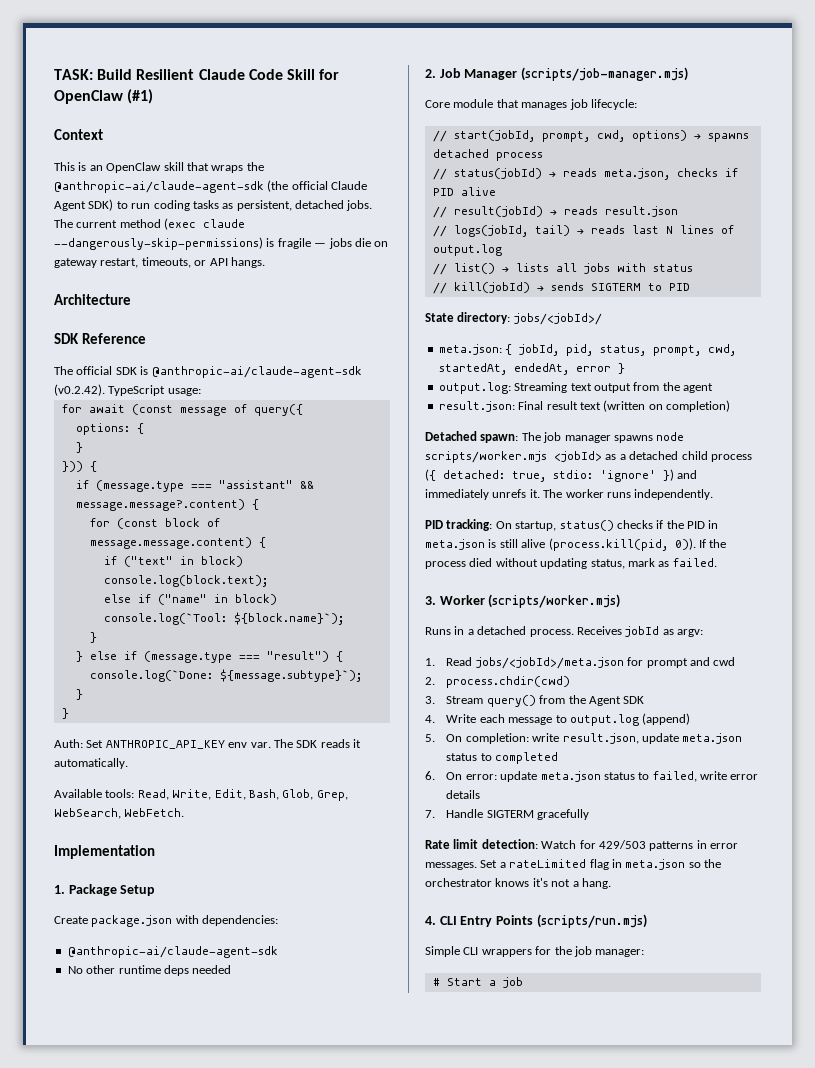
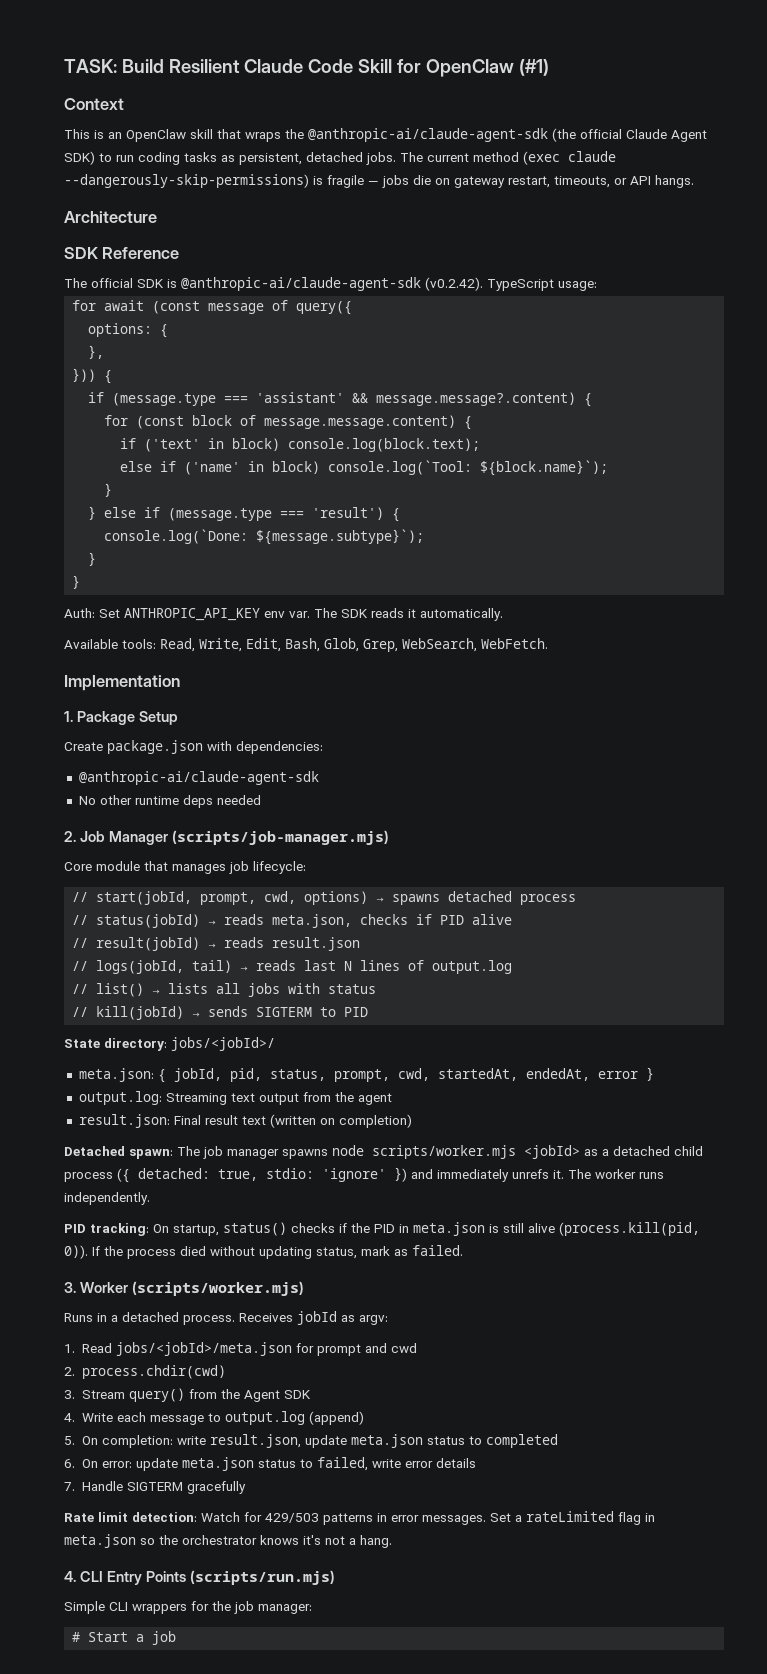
[75,442,83,453] } -> [88,345,105,359] },
[218,480,293,489] "assistant" -> [256,392,345,403] 'assistant'
[123,556,173,567] ("text" -> [144,439,201,452] ('text'
[157,594,207,605] ("name" -> [184,462,241,475] ('name'
[266,651,329,662] "result") -> [312,507,385,520] 'result')

